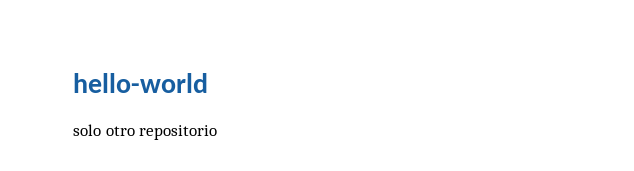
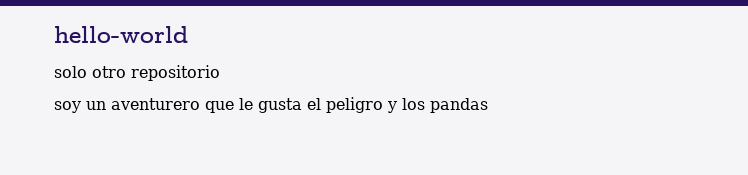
(218, 132) none -> [54,97,488,113] // soy un aventurero que le gusta el peligro y los pandas

